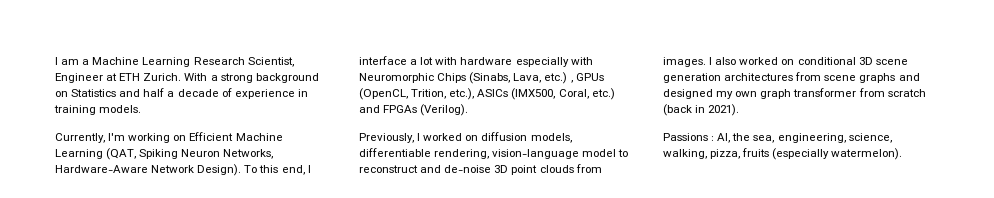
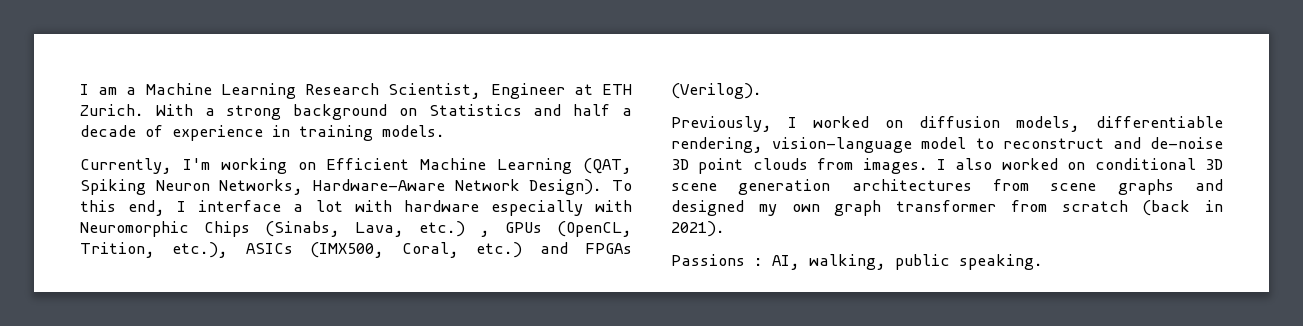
[732,133,892,143] [663,148,903,160] the sea, engineering, science, walking, pizza, fruits (especially watermelon). -> [809,254,1043,270] walking, public speaking.

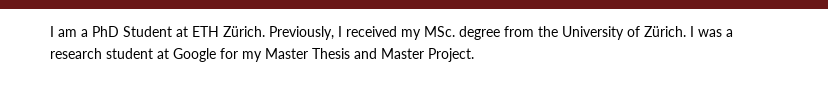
[145,83,632,99] [80,104,632,120] [80,125,445,141] [80,158,632,174] [80,179,632,195] [80,200,632,216] [80,221,632,237] [80,242,633,258] [671,83,762,99] [671,116,1223,132] [671,137,1223,153] [671,158,1223,174] [671,179,1223,195] [671,200,1223,216] [671,221,725,237] [671,254,1043,270] Machine Learning Research Scientist, Engineer at ETH Zurich. With a strong background on Statistics and half a decade of experience in training models. // Currently, I'm working on Efficient Machine Learning (QAT, Spiking Neuron Networks, Hardware-Aware Network Design). To this end, I interface a lot with hardware especially with Neuromorphic Chips (Sinabs, Lava, etc.) , GPUs (OpenCL, Trition, etc.), ASICs (IMX500, Coral, etc.) and FPGAs (Verilog). // Previously, I worked on diffusion models, differentiable rendering, vision-language model to reconstruct and de-noise 3D point clouds from images. I also worked on conditional 3D scene generation architectures from scene graphs and designed my own graph transformer from scratch (back in 2021). // Passions : AI, walking, public speaking. -> [92,26,733,40] [50,48,474,62] PhD Student at ETH Zürich. Previously, I received my MSc. degree from the University of Zürich. I was a research student at Google for my Master Thesis and Master Project.

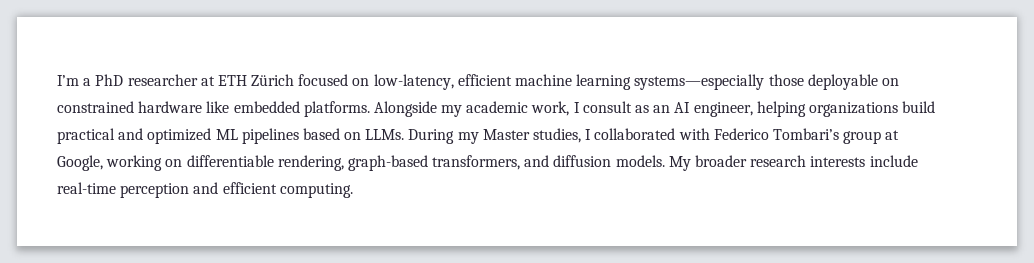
[50,26,77,37] I am -> [57,75,79,86] I’m
[123,26,172,37] Student -> [127,74,198,86] researcher
[223,26,733,40] [50,48,474,62] Zürich. Previously, I received my MSc. degree from the University of Zürich. I was a research student at Google for my Master Thesis and Master Project. -> [251,74,899,90] [57,101,936,117] [57,128,900,144] [57,155,918,171] [57,182,353,198] Zürich focused on low-latency, efficient machine learning systems—especially those deployable on constrained hardware like embedded platforms. Alongside my academic work, I consult as an AI engineer, helping organizations build practical and optimized ML pipelines based on LLMs. During my Master studies, I collaborated with Federico Tombari’s group at Google, working on differentiable rendering, graph-based transformers, and diffusion models. My broader research interests include real-time perception and efficient computing.

